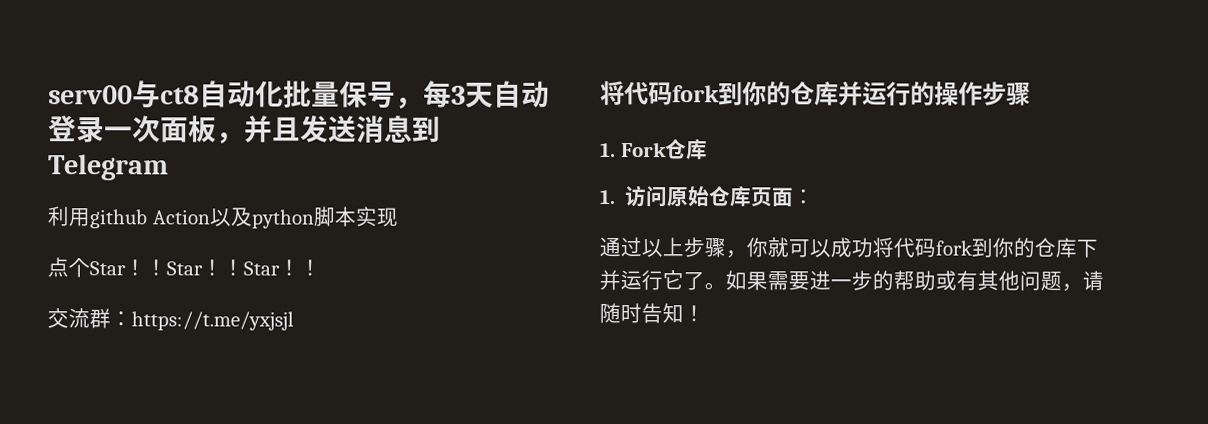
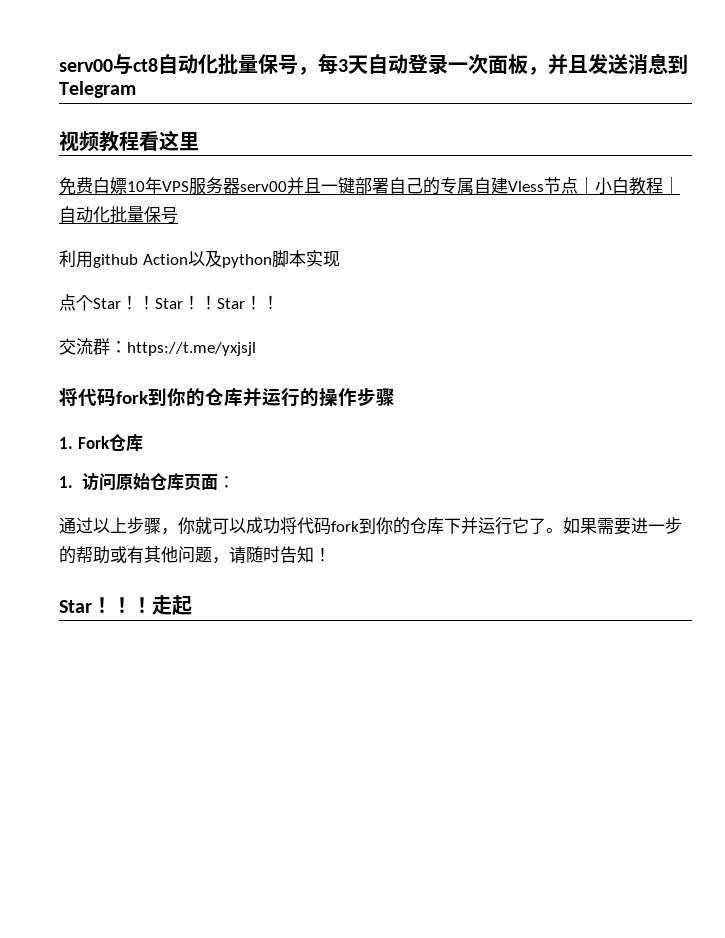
(169, 167) none -> [59,130,199,152] [59,177,680,195] [59,206,178,224] // 视频教程看这里 // 免费白嫖10年VPS服务器serv00并且一键部署自己的专属自建Vless节点｜小白教程｜自动化批量保号
(705, 313) none -> [59,595,192,616] // Star！！！走起

